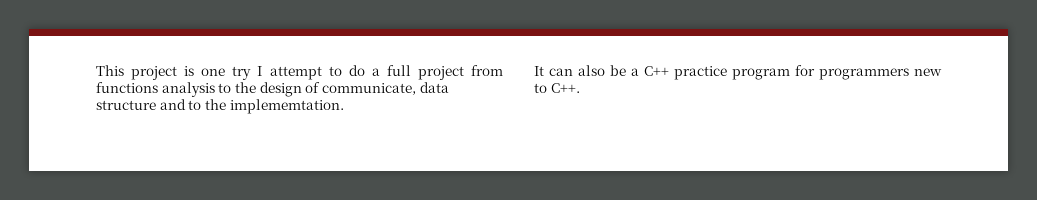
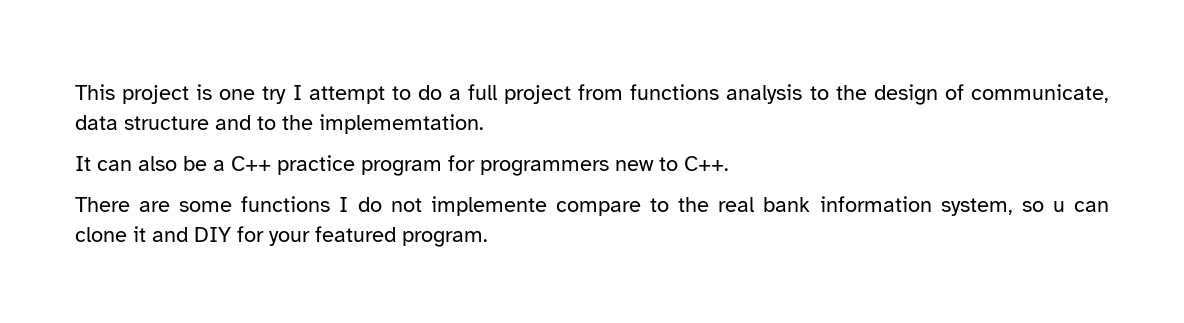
(580, 88) none -> [75,196,1109,216] [75,226,488,247] // There are some functions I do not implemente compare to the real bank information system, so u can clone it and DIY for your featured program.

